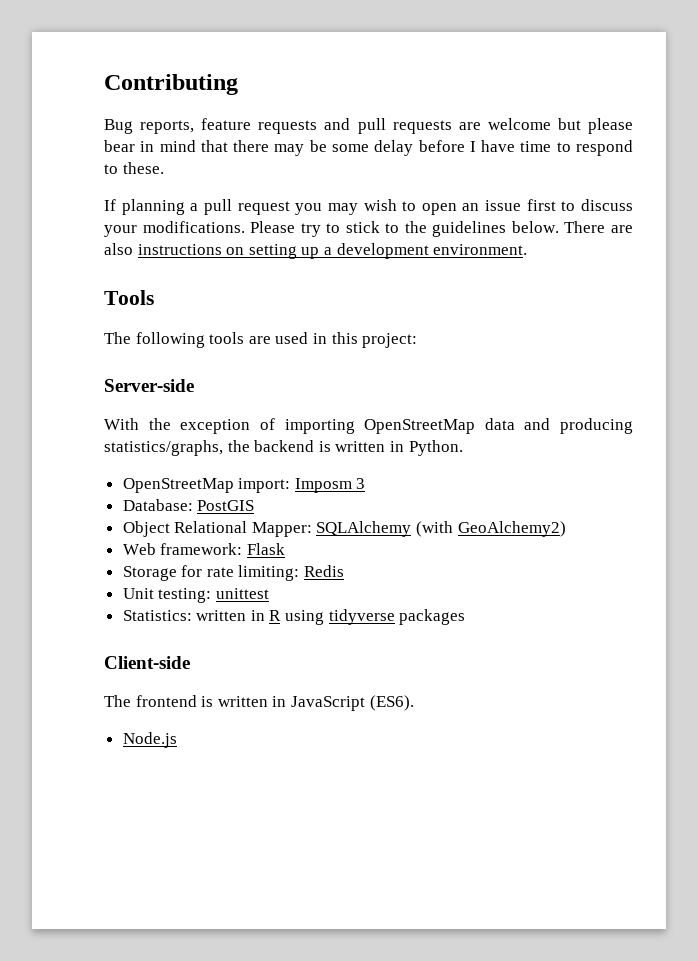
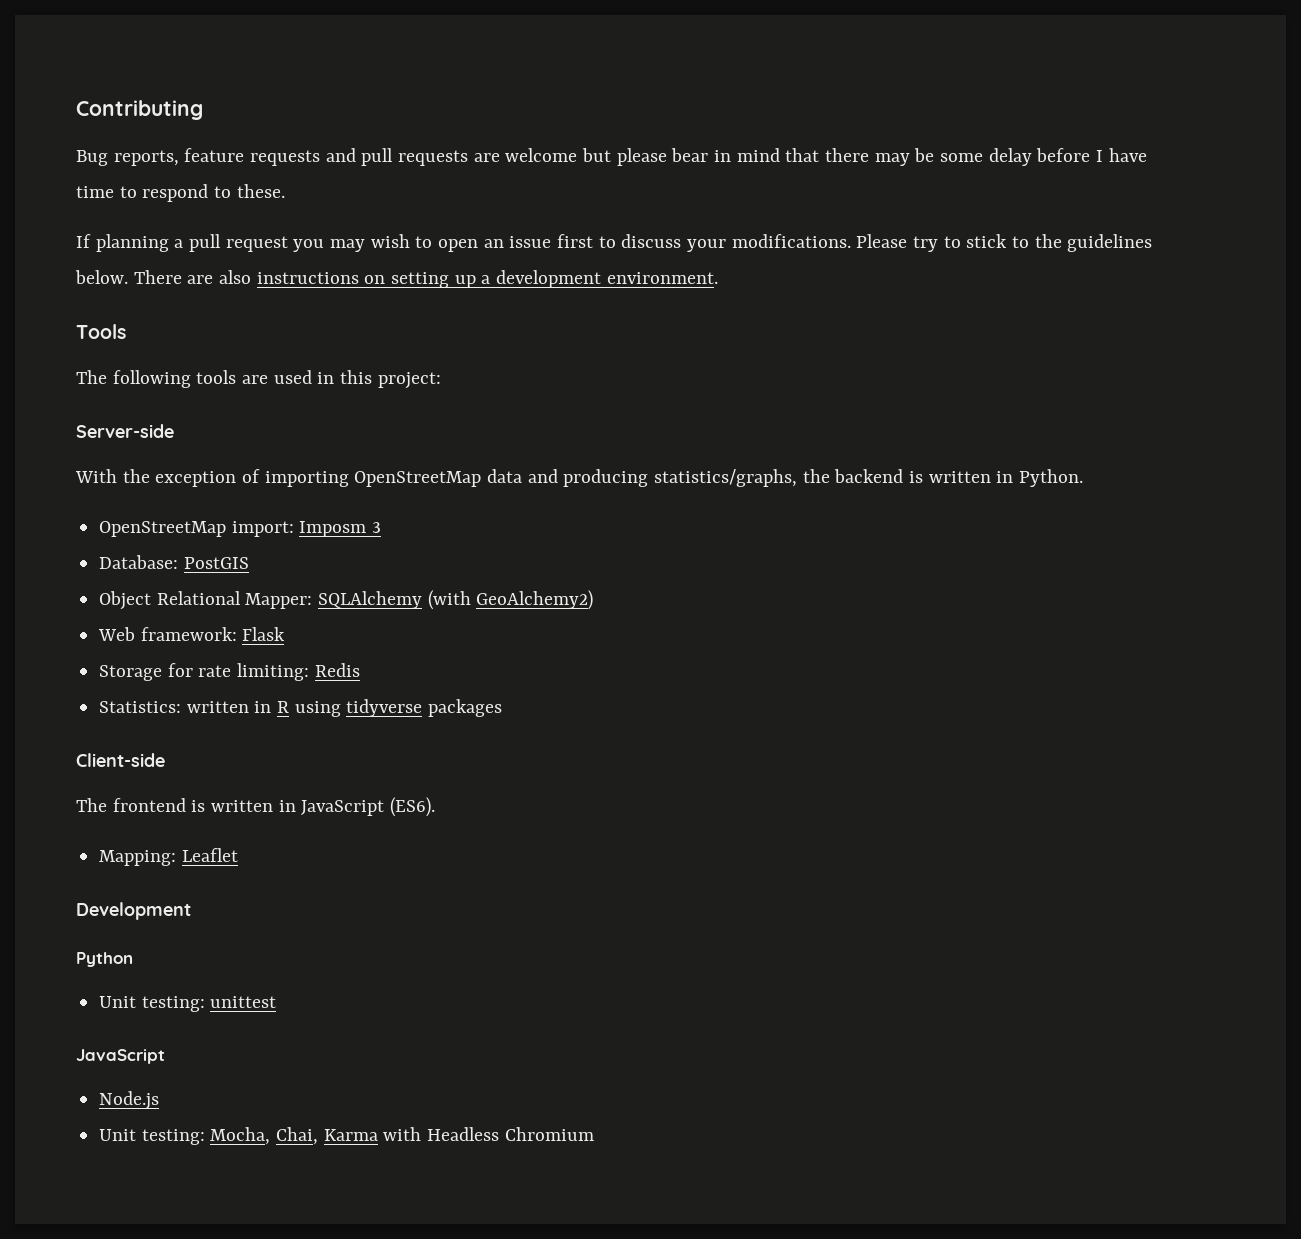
[122,588,269,603] // Unit testing: unittest -> (360, 670) none
[122,732,177,748] Node.js -> [99,848,238,866] [76,902,191,920] [76,952,133,967] [99,996,277,1012] [76,1049,165,1064] [99,1091,160,1110] [99,1127,594,1145] Mapping: Leaflet // Development // Python // Unit testing: unittest // JavaScript // Node.js // Unit testing: Mocha, Chai, Karma with Headless Chromium

